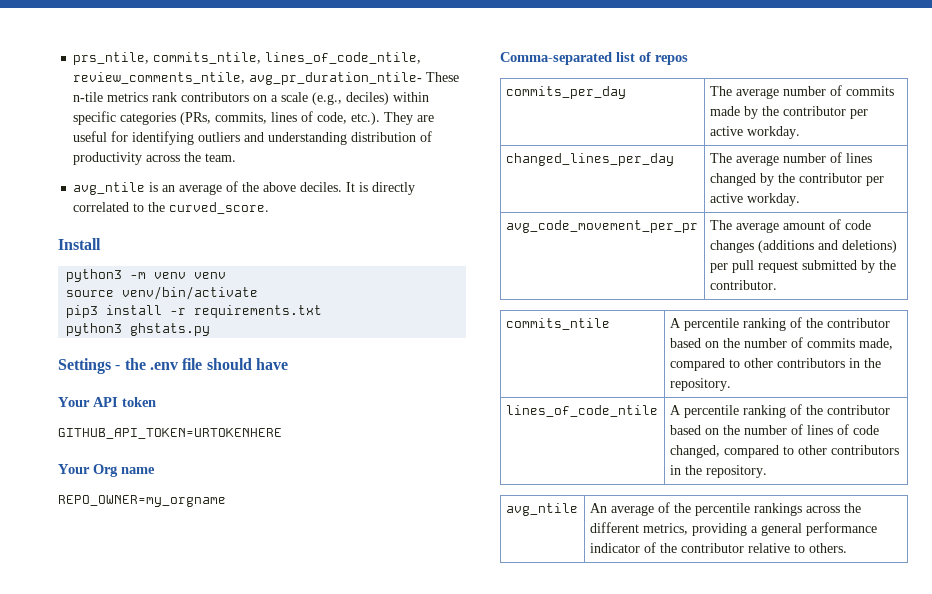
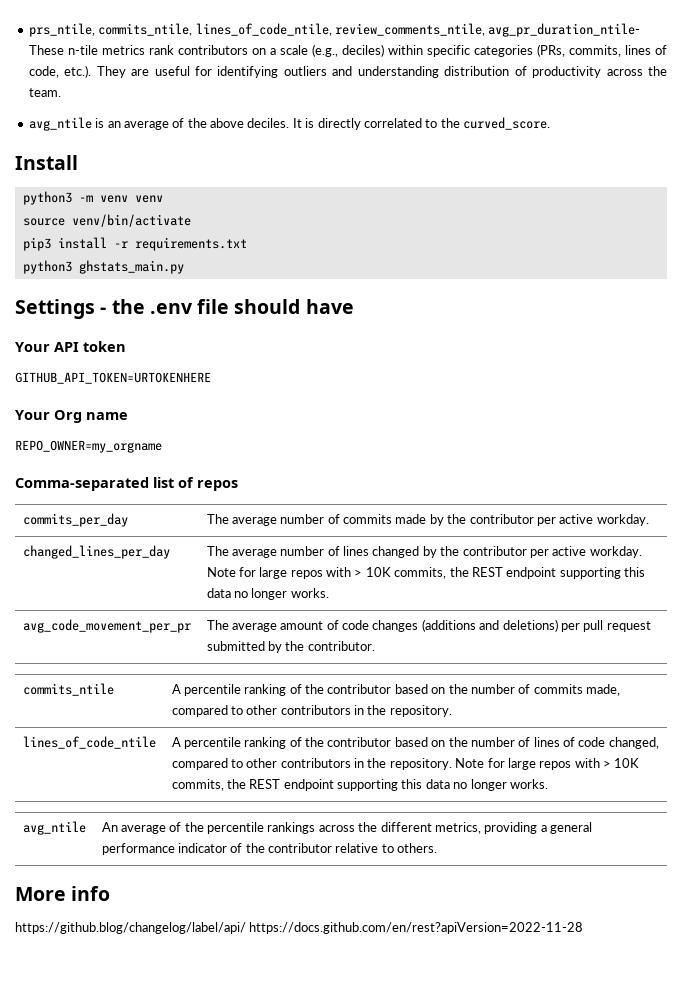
[130,323,211,336] ghstats.py -> [78,260,184,274] ghstats_main.py
(800, 199) none -> [206,567,646,579] [206,588,329,600] Note for large repos with > 10K commits, the REST endpoint supporting this data no longer works.
(767, 471) none -> [455,758,640,770] [171,779,548,791] Note for large repos with > 10K commits, the REST endpoint supporting this data no longer works.
(847, 548) none -> [15,886,111,901] [15,922,584,934] // More info // https://github.blog/changelog/label/api/ https://docs.github.com/en/rest?apiVersion=2022-11-28

